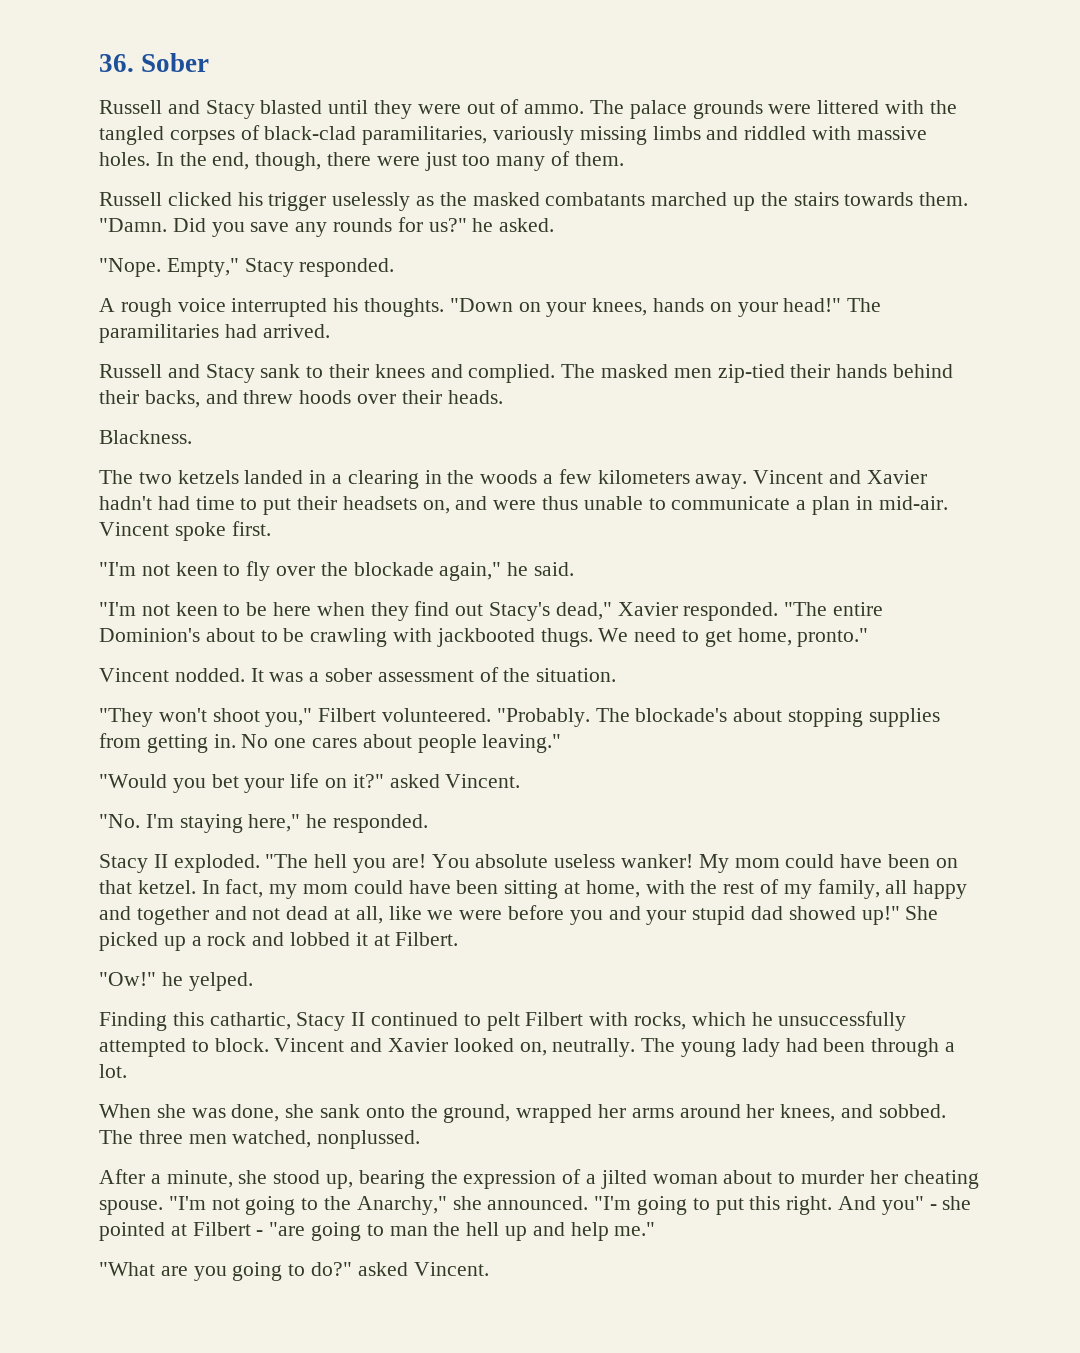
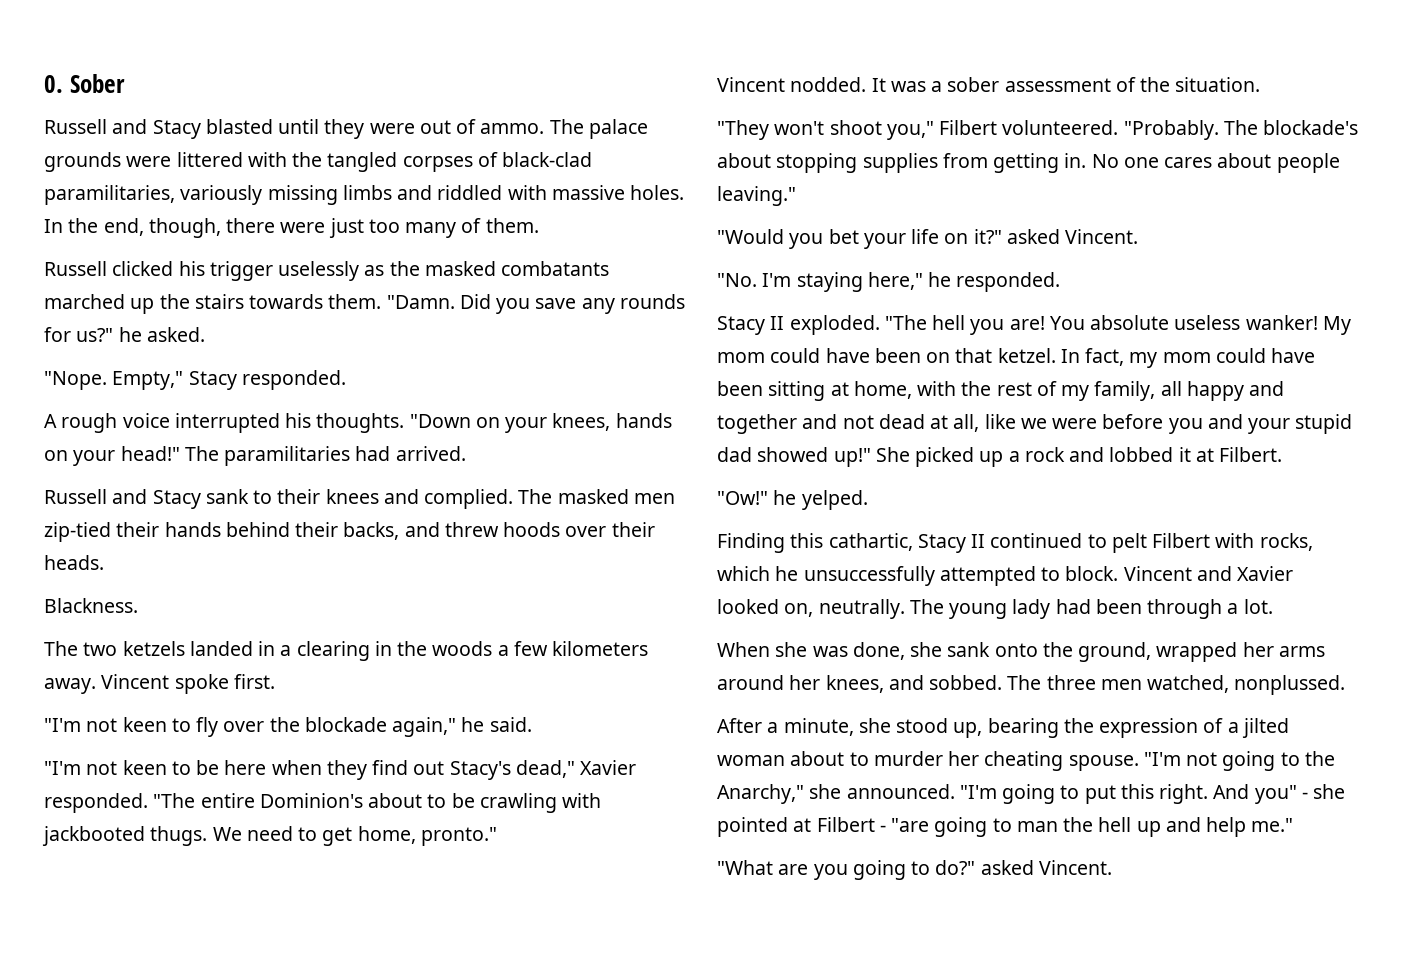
[99,54,134,72] 36. -> [44,75,63,93] 0.
[829,470,927,484] [99,496,948,515] [99,522,169,536] and Xavier hadn't had time to put their headsets on, and were thus unable to communicate a plan in mid-air. Vincent -> (170, 681) none

